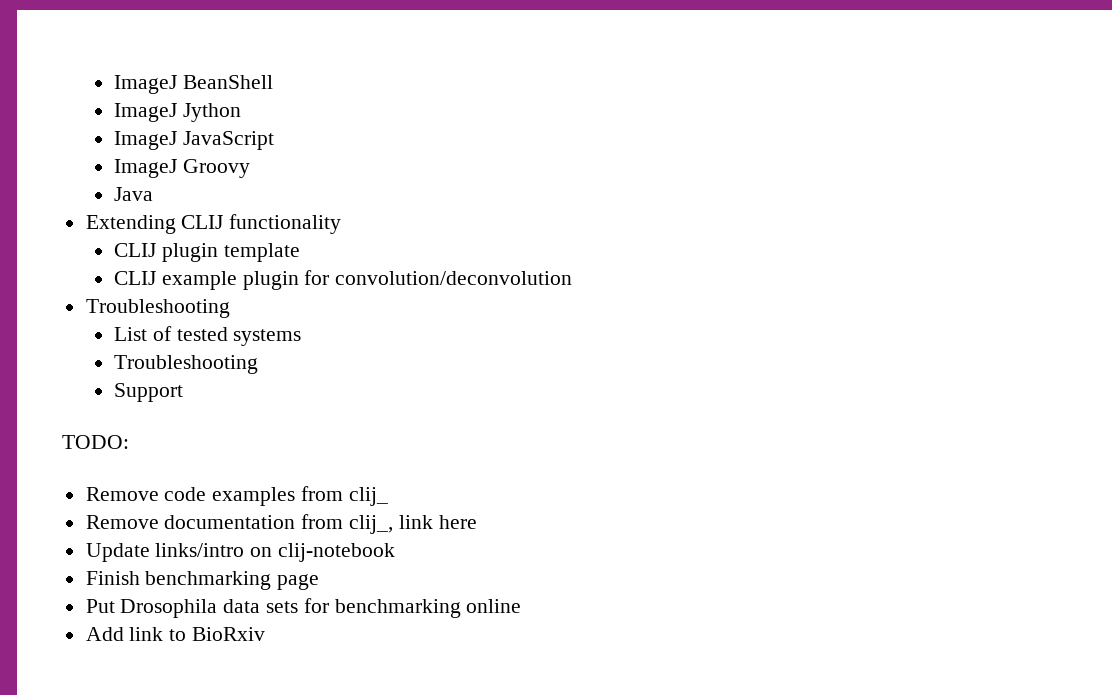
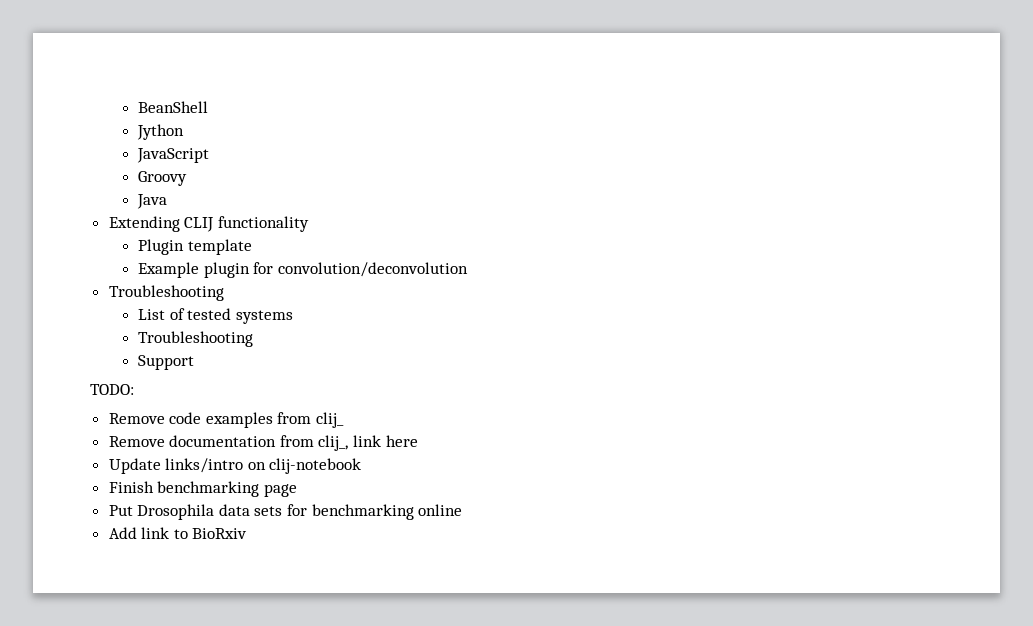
[113,75,177,94] ImageJ -> (137, 107) none
[113,103,177,122] ImageJ -> (208, 107) none
[113,131,177,150] ImageJ -> (184, 132) none
[113,159,177,178] ImageJ -> (209, 155) none
[113,243,218,262] CLIJ plugin -> [137,239,184,255] Plugin
[113,271,237,290] CLIJ example -> [137,262,199,278] Example

